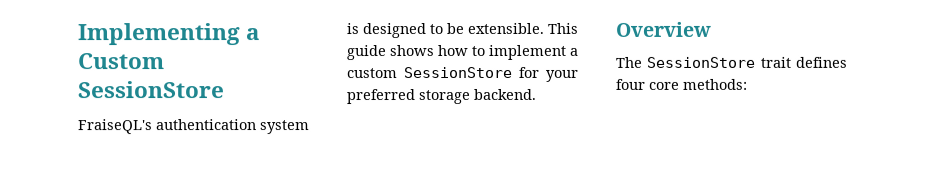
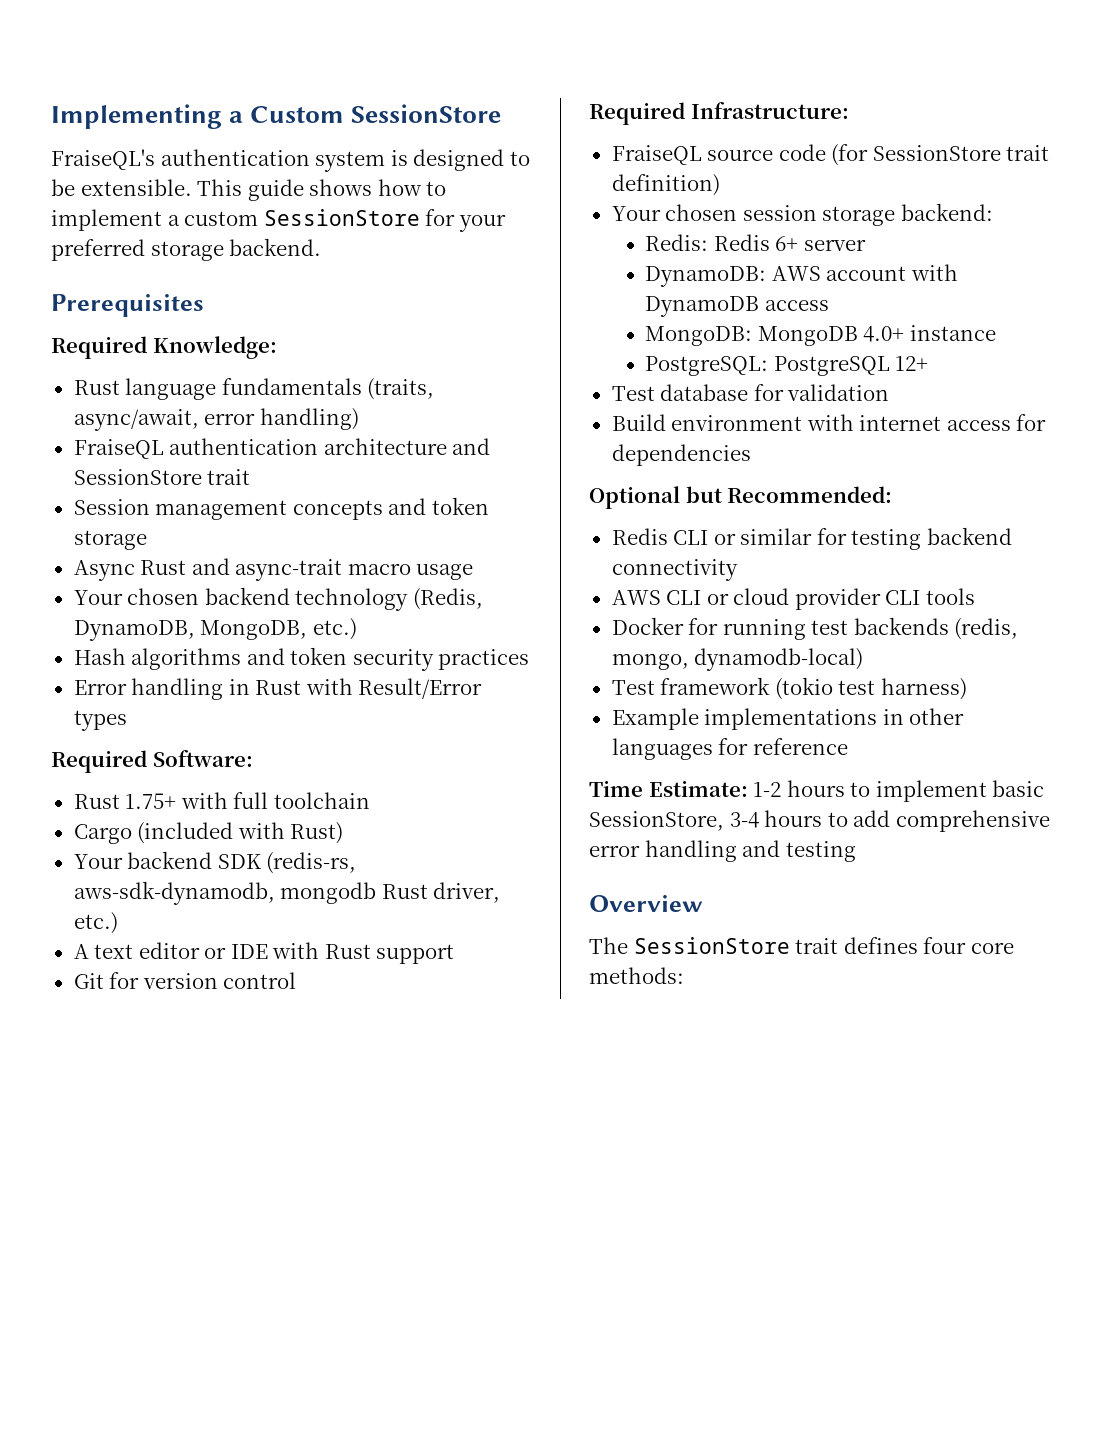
(537, 94) none -> [51,294,204,317] [51,336,277,359] [73,378,435,400] [73,408,359,431] [73,438,491,459] [73,469,251,485] [73,497,489,520] [73,530,147,550] [73,558,474,581] [73,587,483,611] [73,618,357,641] [73,647,530,671] [73,678,483,700] [73,710,127,731] [51,750,253,773] [73,792,370,809] [73,822,344,844] [73,851,357,874] [73,881,501,905] [73,912,118,934] [73,942,455,964] [73,972,297,989] [589,102,849,125] [611,144,1050,166] [611,174,720,196] [611,203,993,226] [645,234,866,251] [645,264,958,287] [645,296,829,317] [645,325,996,346] [645,356,929,376] [611,384,890,401] [611,414,1047,431] [611,444,751,466] [589,486,893,509] [611,527,1012,550] [611,559,738,581] [611,588,975,610] [611,617,1019,640] [611,648,864,671] [611,677,967,700] [611,708,965,730] [611,738,848,760] [589,780,1045,802] [589,810,1050,832] [589,840,856,862] // Prerequisites // Required Knowledge: // Rust language fundamentals (traits, async/await, error handling) // FraiseQL authentication architecture and SessionStore trait // Session management concepts and token storage // Async Rust and async-trait macro usage // Your chosen backend technology (Redis, DynamoDB, MongoDB, etc.) // Hash algorithms and token security practices // Error handling in Rust with Result/Error types // Required Software: // Rust 1.75+ with full toolchain // Cargo (included with Rust) // Your backend SDK (redis-rs, aws-sdk-dynamodb, mongodb Rust driver, etc.) // A text editor or IDE with Rust support // Git for version control // Required Infrastructure: // FraiseQL source code (for SessionStore trait definition) // Your chosen session storage backend: // Redis: Redis 6+ server // DynamoDB: AWS account with DynamoDB access // MongoDB: MongoDB 4.0+ instance // PostgreSQL: PostgreSQL 12+ // Test database for validation // Build environment with internet access for dependencies // Optional but Recommended: // Redis CLI or similar for testing backend connectivity // AWS CLI or cloud provider CLI tools // Docker for running test backends (redis, mongo, dynamodb-local) // Test framework (tokio test harness) // Example implementations in other languages for reference // Time Estimate: 1-2 hours to implement basic SessionStore, 3-4 hours to add comprehensive error handling and testing

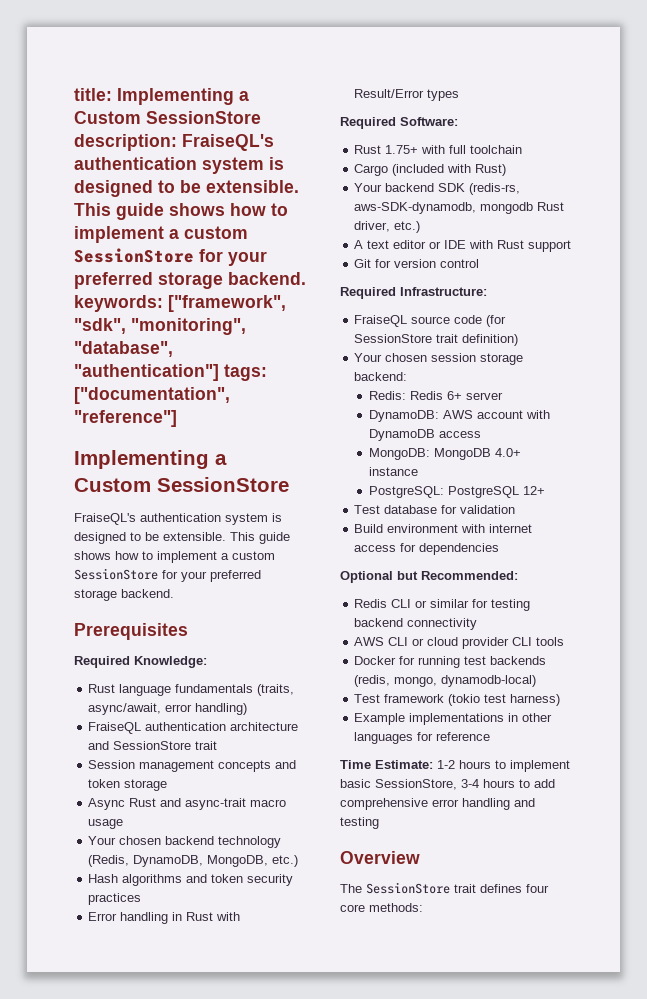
(51, 116) none -> [74,88,249,105] [74,111,261,124] [74,134,274,151] [74,157,284,174] [74,180,299,197] [74,203,288,220] [74,226,248,243] [74,248,267,266] [74,272,306,289] [74,295,286,312] [74,318,246,335] [74,341,173,357] [74,364,267,381] [74,387,230,404] [74,410,177,427] title: Implementing a Custom SessionStore description: FraiseQL's authentication system is designed to be extensible. This guide shows how to implement a custom SessionStore for your preferred storage backend. keywords: ["framework", "sdk", "monitoring", "database", "authentication"] tags: ["documentation", "reference"] //
[73,881,275,905] aws-sdk-dynamodb, -> [354,202,477,214] aws-SDK-dynamodb,

